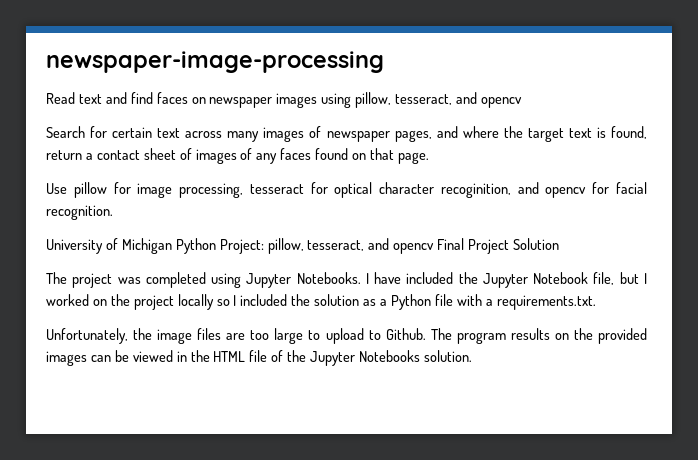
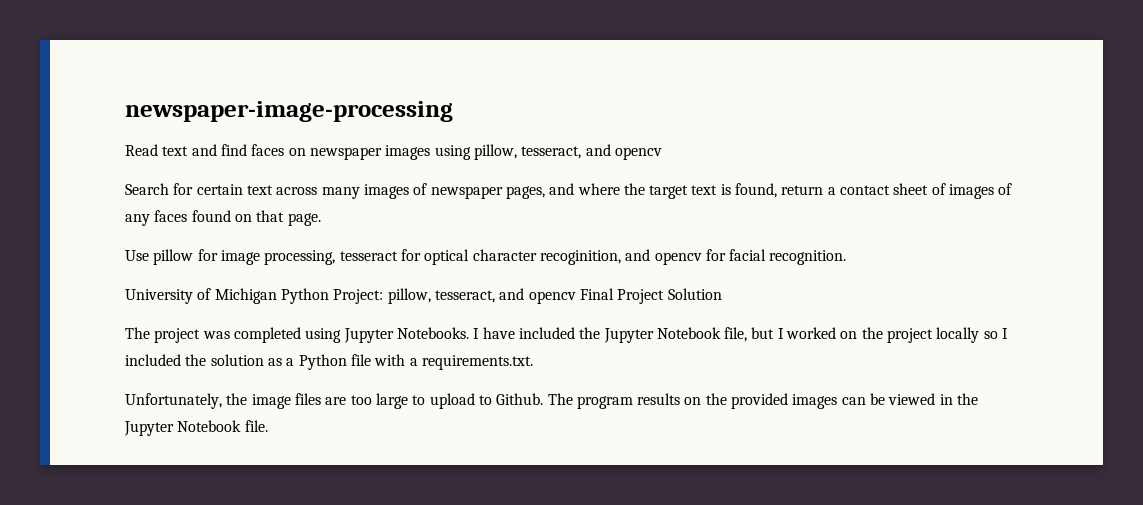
[213,350,472,366] HTML file of the Jupyter Notebooks solution. -> [124,420,268,436] Jupyter Notebook file.

